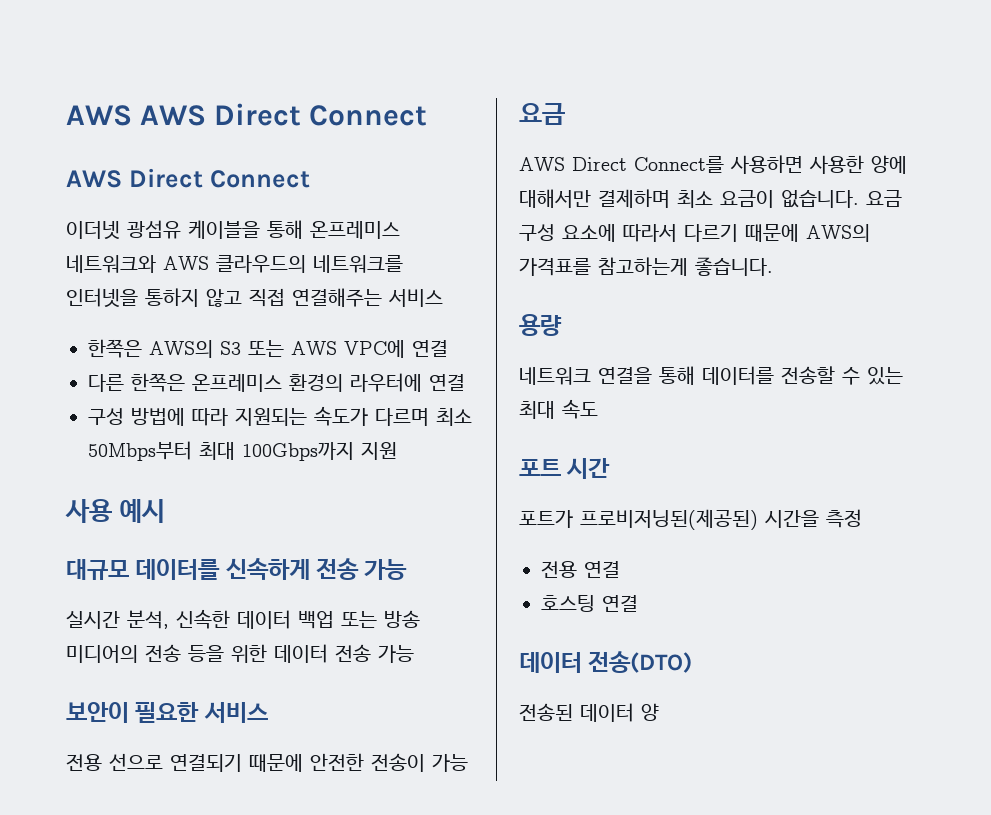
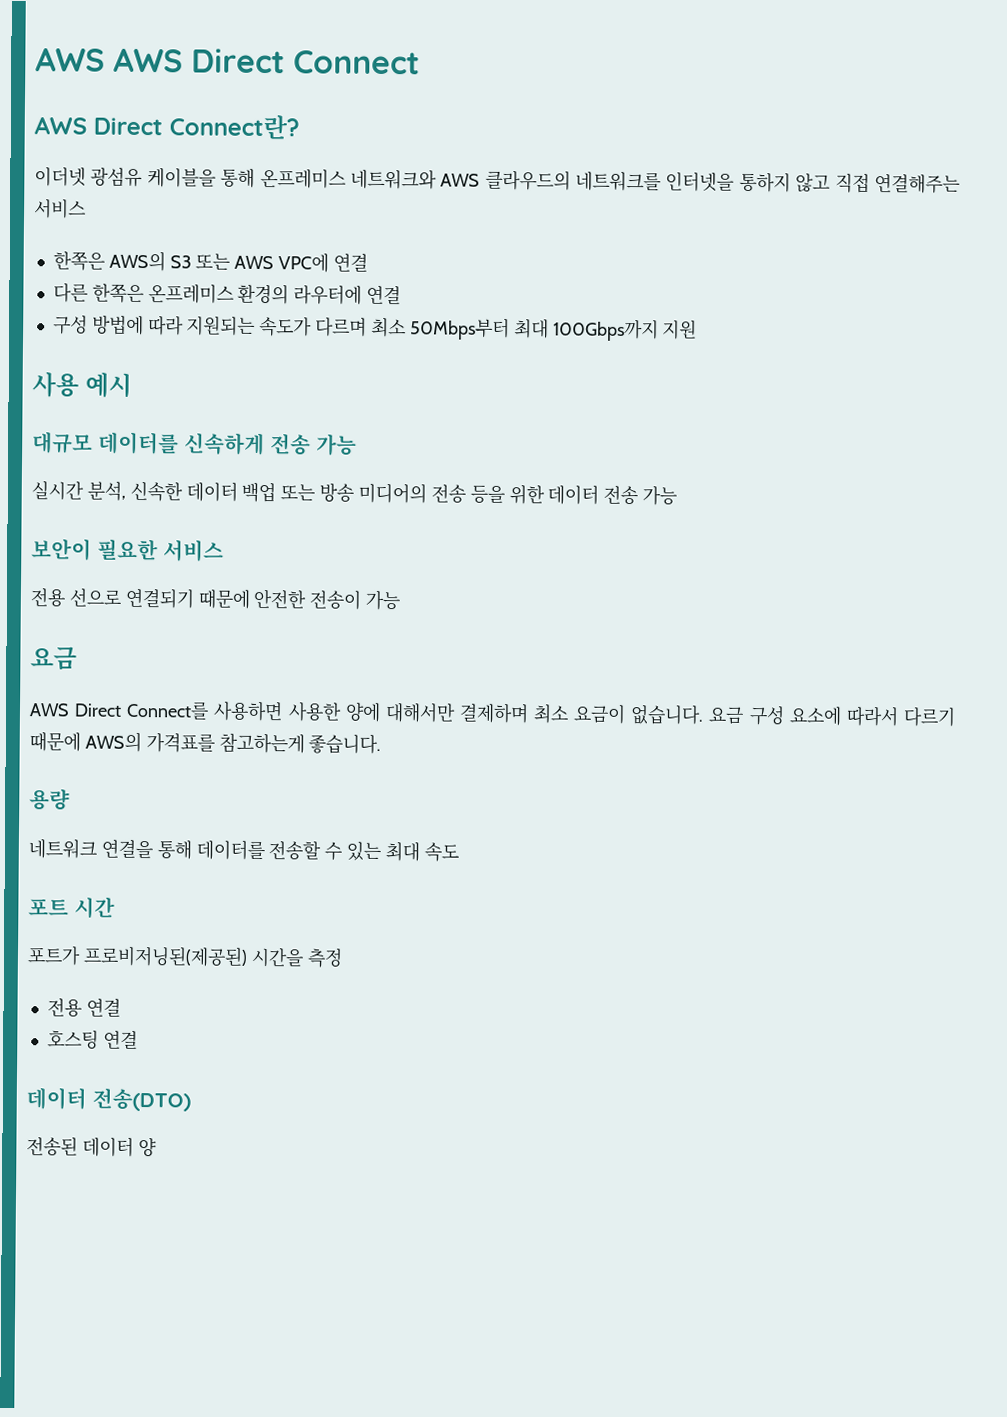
[209,170,310,188] Connect -> [169,114,300,140] Connect란?

